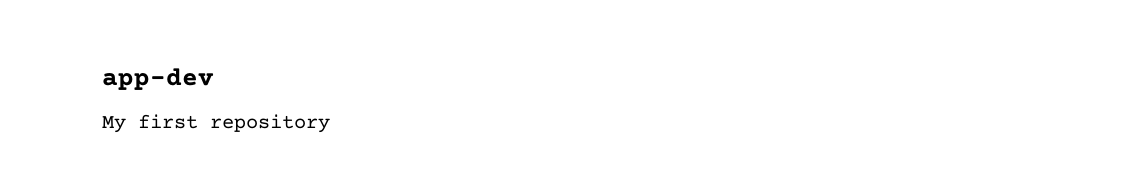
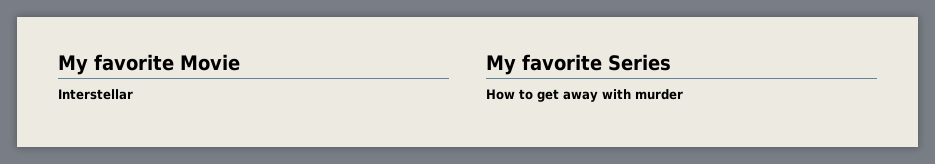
[102,68,214,90] [102,114,330,133] app-dev // My first repository -> [58,54,240,75] [58,89,133,100] [486,54,671,75] [486,89,683,102] My favorite Movie // Interstellar // My favorite Series // How to get away with murder

